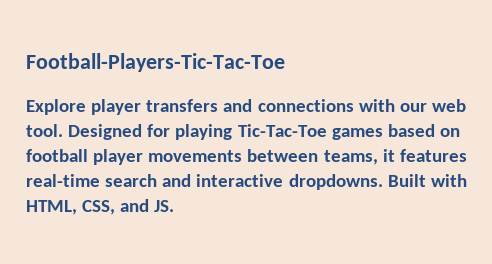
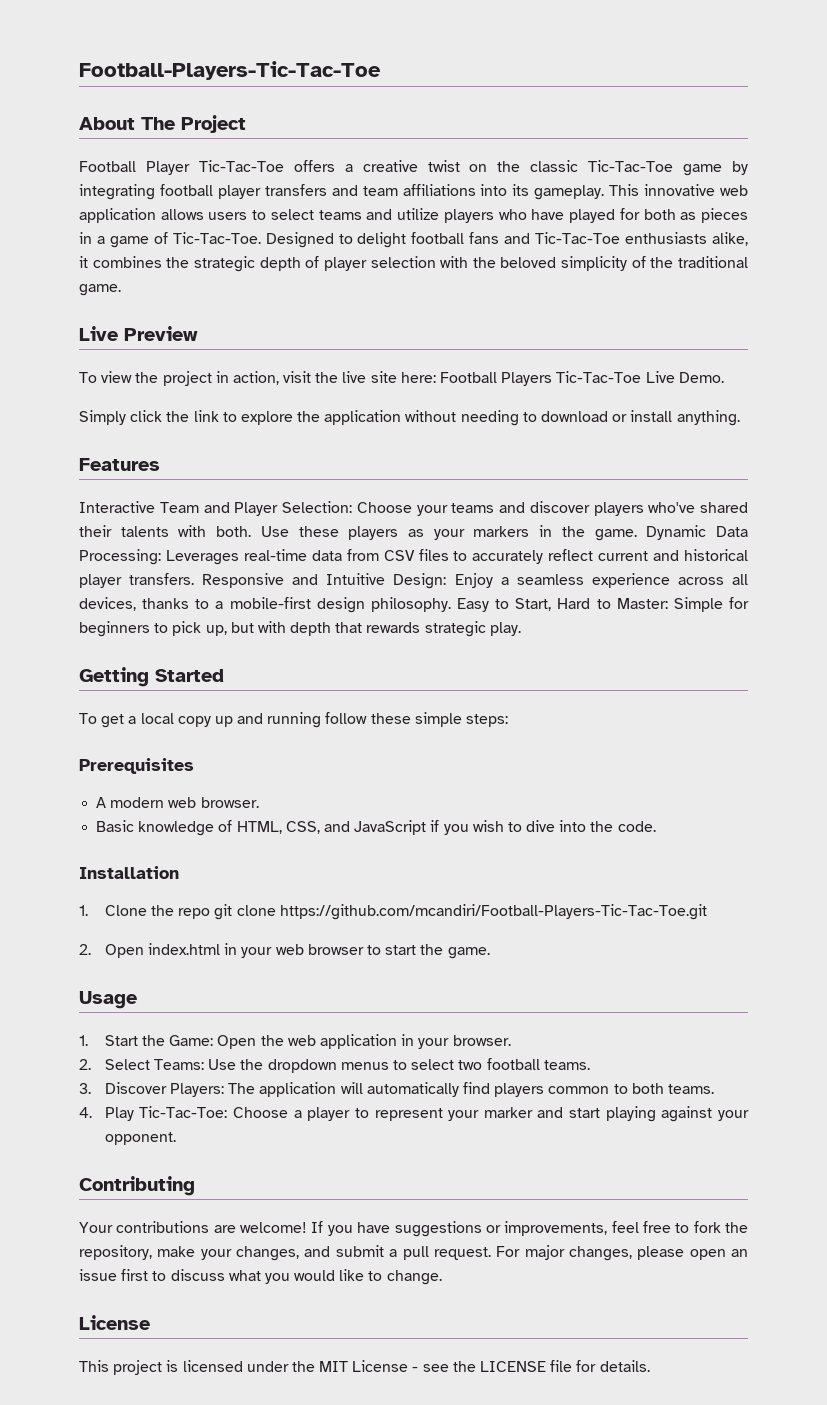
[26,99,466,115] [26,124,460,140] [26,149,467,165] [26,174,467,190] [26,199,175,215] Explore player transfers and connections with our web tool. Designed for playing Tic-Tac-Toe games based on football player movements between teams, it features real-time search and interactive dropdowns. Built with HTML, CSS, and JS. -> [79,115,246,133] [79,160,748,176] [79,184,748,200] [79,208,749,223] [79,232,748,248] [79,256,748,272] [79,284,121,296] [79,326,198,341] [79,371,724,386] [79,410,740,426] [79,458,160,471] [79,501,748,516] [79,525,748,541] [79,549,748,565] [79,573,749,589] [79,597,749,613] [79,621,521,637] [79,667,224,687] [79,712,509,728] [79,758,194,774] [96,797,259,808] [96,820,656,836] [79,866,179,879] [79,904,707,920] [79,943,490,959] [79,991,137,1009] [79,1034,511,1049] [79,1058,590,1073] [79,1082,714,1097] [79,1106,750,1122] [104,1132,176,1145] [79,1176,195,1196] [79,1221,749,1237] [79,1245,748,1261] [79,1269,442,1285] [79,1315,150,1330] [79,1360,650,1375] About The Project // Football Player Tic-Tac-Toe offers a creative twist on the classic Tic-Tac-Toe game by integrating football player transfers and team affiliations into its gameplay. This innovative web application allows users to select teams and utilize players who have played for both as pieces in a game of Tic-Tac-Toe. Designed to delight football fans and Tic-Tac-Toe enthusiasts alike, it combines the strategic depth of player selection with the beloved simplicity of the traditional game. // Live Preview // To view the project in action, visit the live site here: Football Players Tic-Tac-Toe Live Demo. // Simply click the link to explore the application without needing to download or install anything. // Features // Interactive Team and Player Selection: Choose your teams and discover players who've shared their talents with both. Use these players as your markers in the game. Dynamic Data Processing: Leverages real-time data from CSV files to accurately reflect current and historical player transfers. Responsive and Intuitive Design: Enjoy a seamless experience across all devices, thanks to a mobile-first design philosophy. Easy to Start, Hard to Master: Simple for beginners to pick up, but with depth that rewards strategic play. // Getting Started // To get a local copy up and running follow these simple steps: // Prerequisites // A modern web browser. // Basic knowledge of HTML, CSS, and JavaScript if you wish to dive into the code. // Installation // 1. Clone the repo git clone https://github.com/mcandiri/Football-Players-Tic-Tac-Toe.git // 2. Open index.html in your web browser to start the game. // Usage // 1. Start the Game: Open the web application in your browser. // 2. Select Teams: Use the dropdown menus to select two football teams. // 3. Discover Players: The application will automatically find players common to both teams. // 4. Play Tic-Tac-Toe: Choose a player to represent your marker and start playing against your opponent. // Contributing // Your contributions are welcome! If you have suggestions or improvements, feel free to fork the repository, make your changes, and submit a pull request. For major changes, please open an issue first to discuss what you would like to change. // License // This project is licensed under the MIT License - see the LICENSE file for details.

